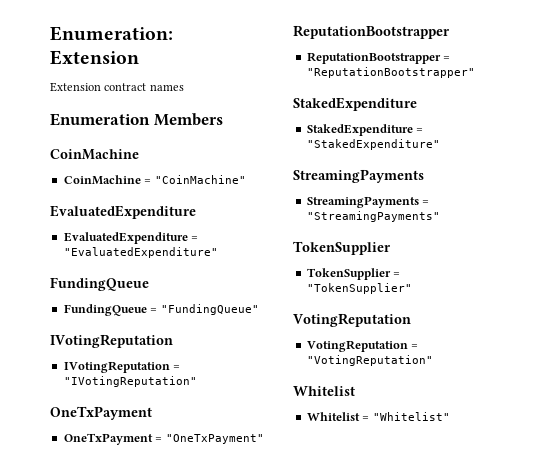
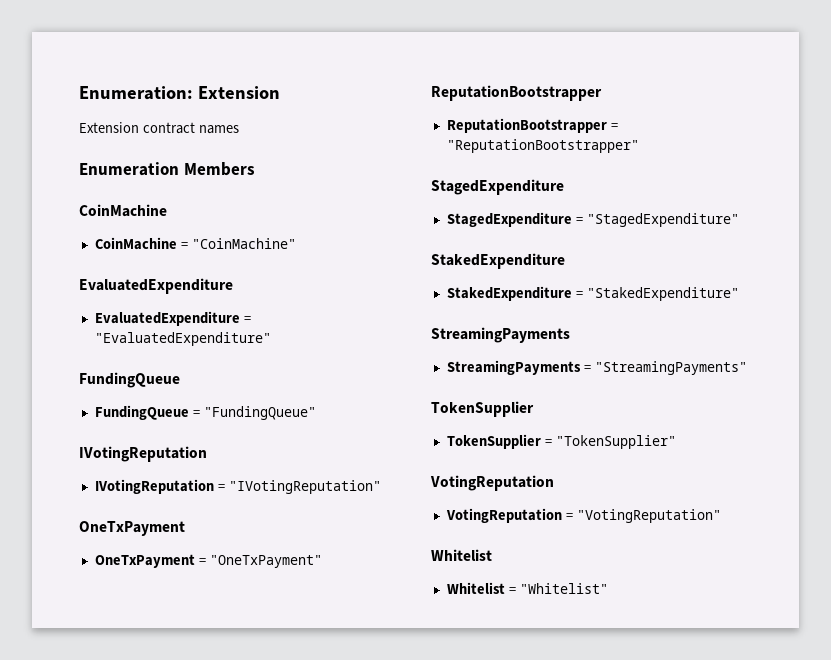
(475, 72) none -> [431,179,564,195] [446,212,739,227] // StagedExpenditure // StagedExpenditure = "StagedExpenditure"

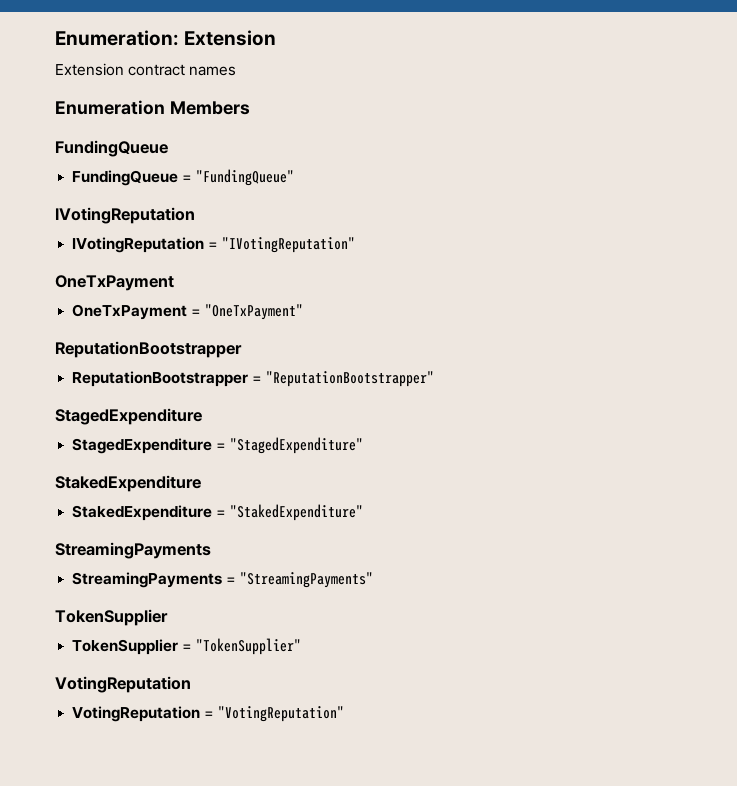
[79,204,167,217] [94,237,296,250] [79,278,233,294] [94,311,251,326] [94,332,271,346] // CoinMachine // CoinMachine = "CoinMachine" // EvaluatedExpenditure // EvaluatedExpenditure = "EvaluatedExpenditure" -> (250, 108) none
[431,549,492,561] [446,582,608,594] // Whitelist // Whitelist = "Whitelist" -> (345, 714) none

